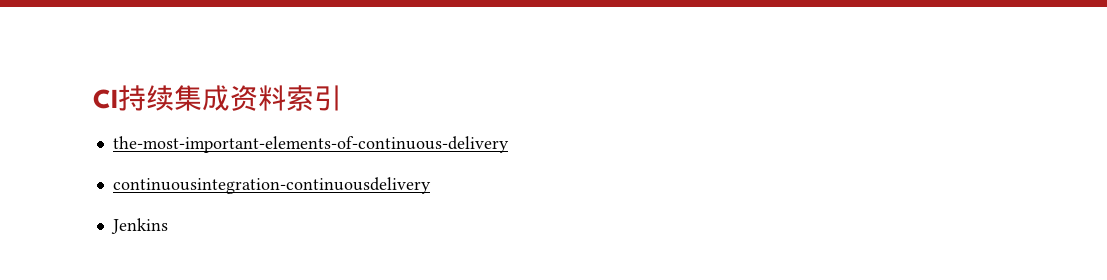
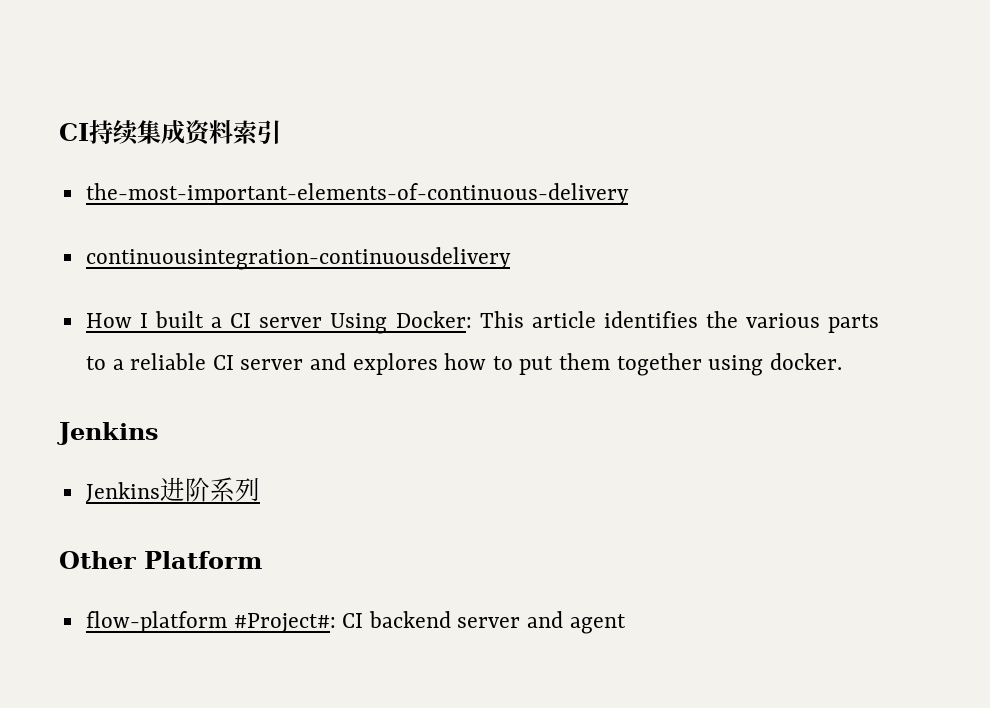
[110,218,168,234] Jenkins -> [85,311,879,334] [85,353,842,376] [57,422,159,445] [85,477,260,503] [59,551,262,569] [85,611,626,634] How I built a CI server Using Docker: This article identifies the various parts to a reliable CI server and explores how to put them together using docker. // Jenkins // Jenkins进阶系列 // Other Platform // flow-platform #Project#: CI backend server and agent

